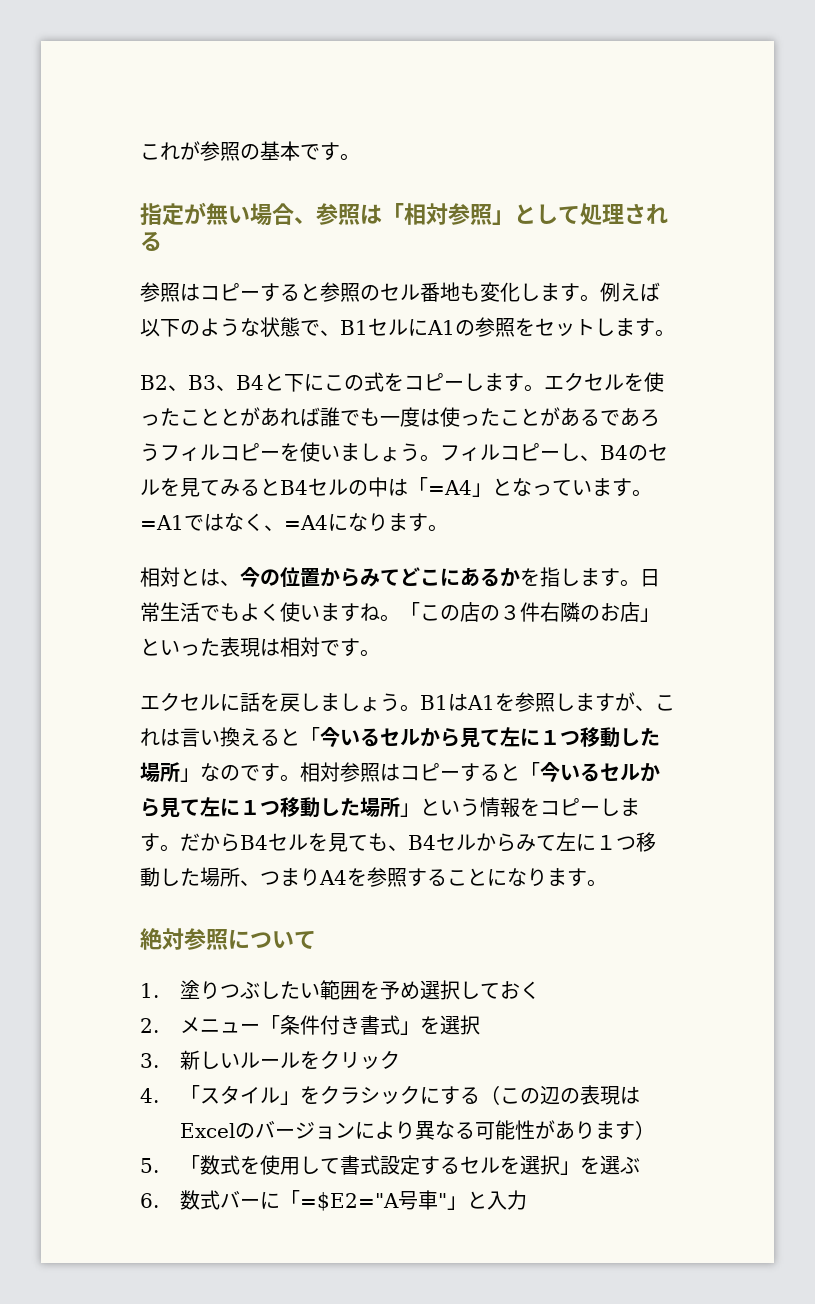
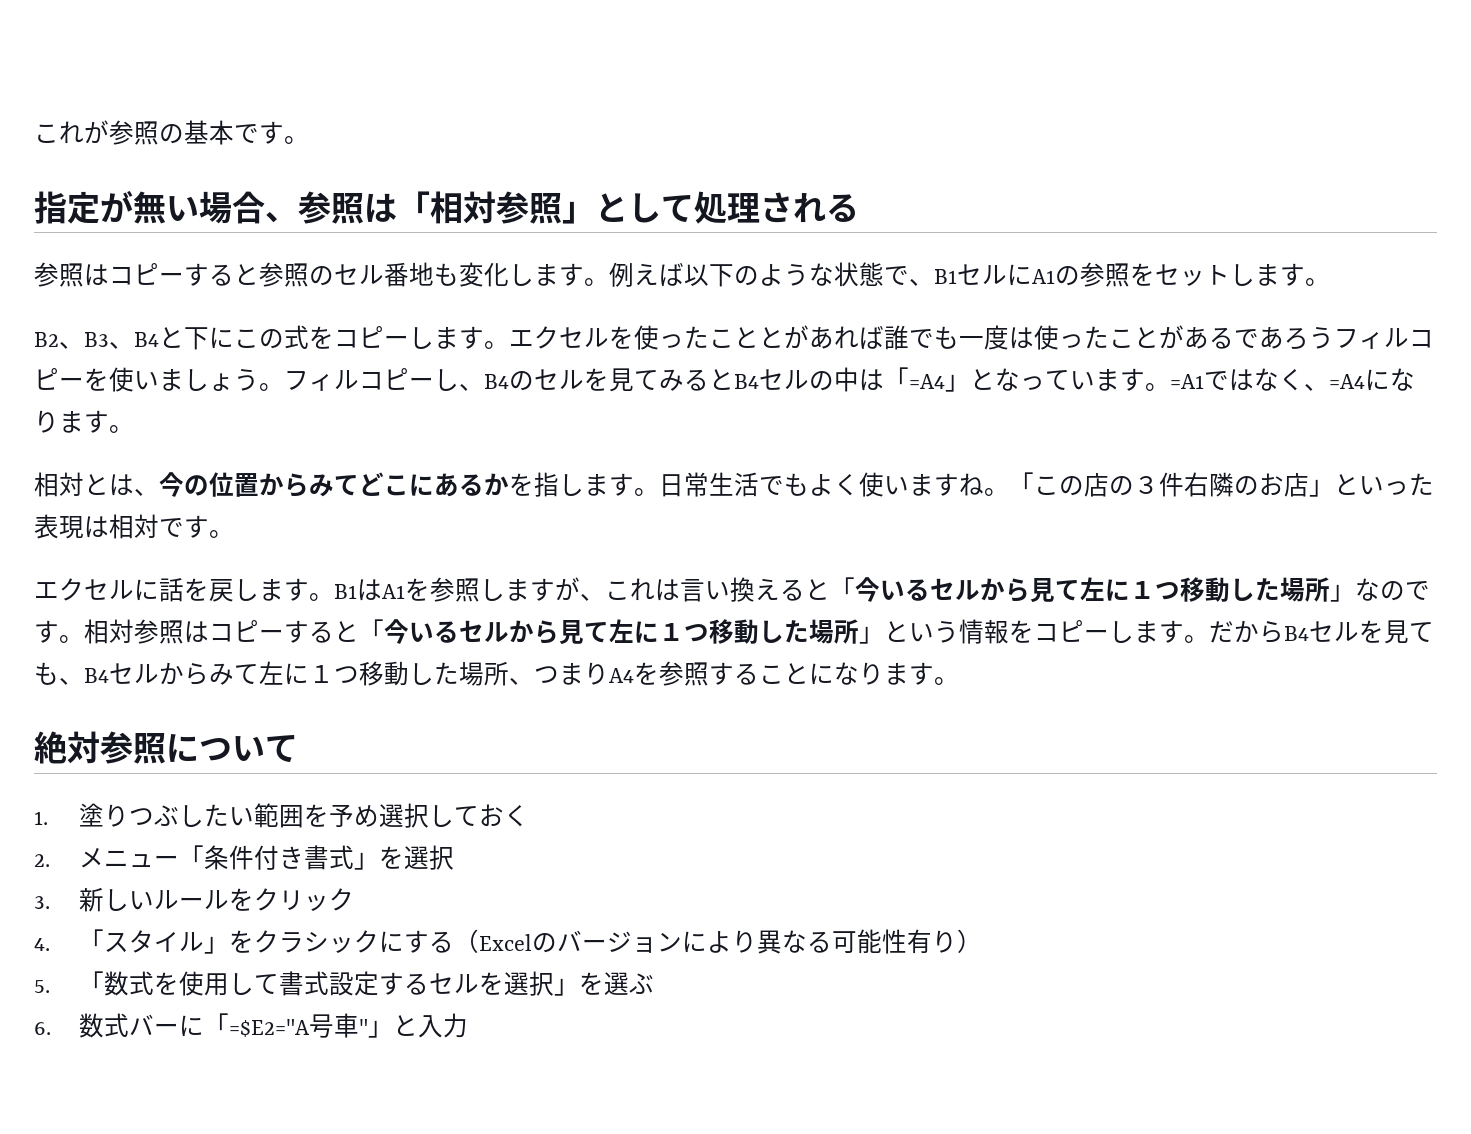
[340,693,400,712] しょう -> [284,578,309,601] す
[499,1085,640,1105] この辺の表現は -> (479, 941) none
[534,1120,635,1140] があります -> [906,929,957,954] 有り

